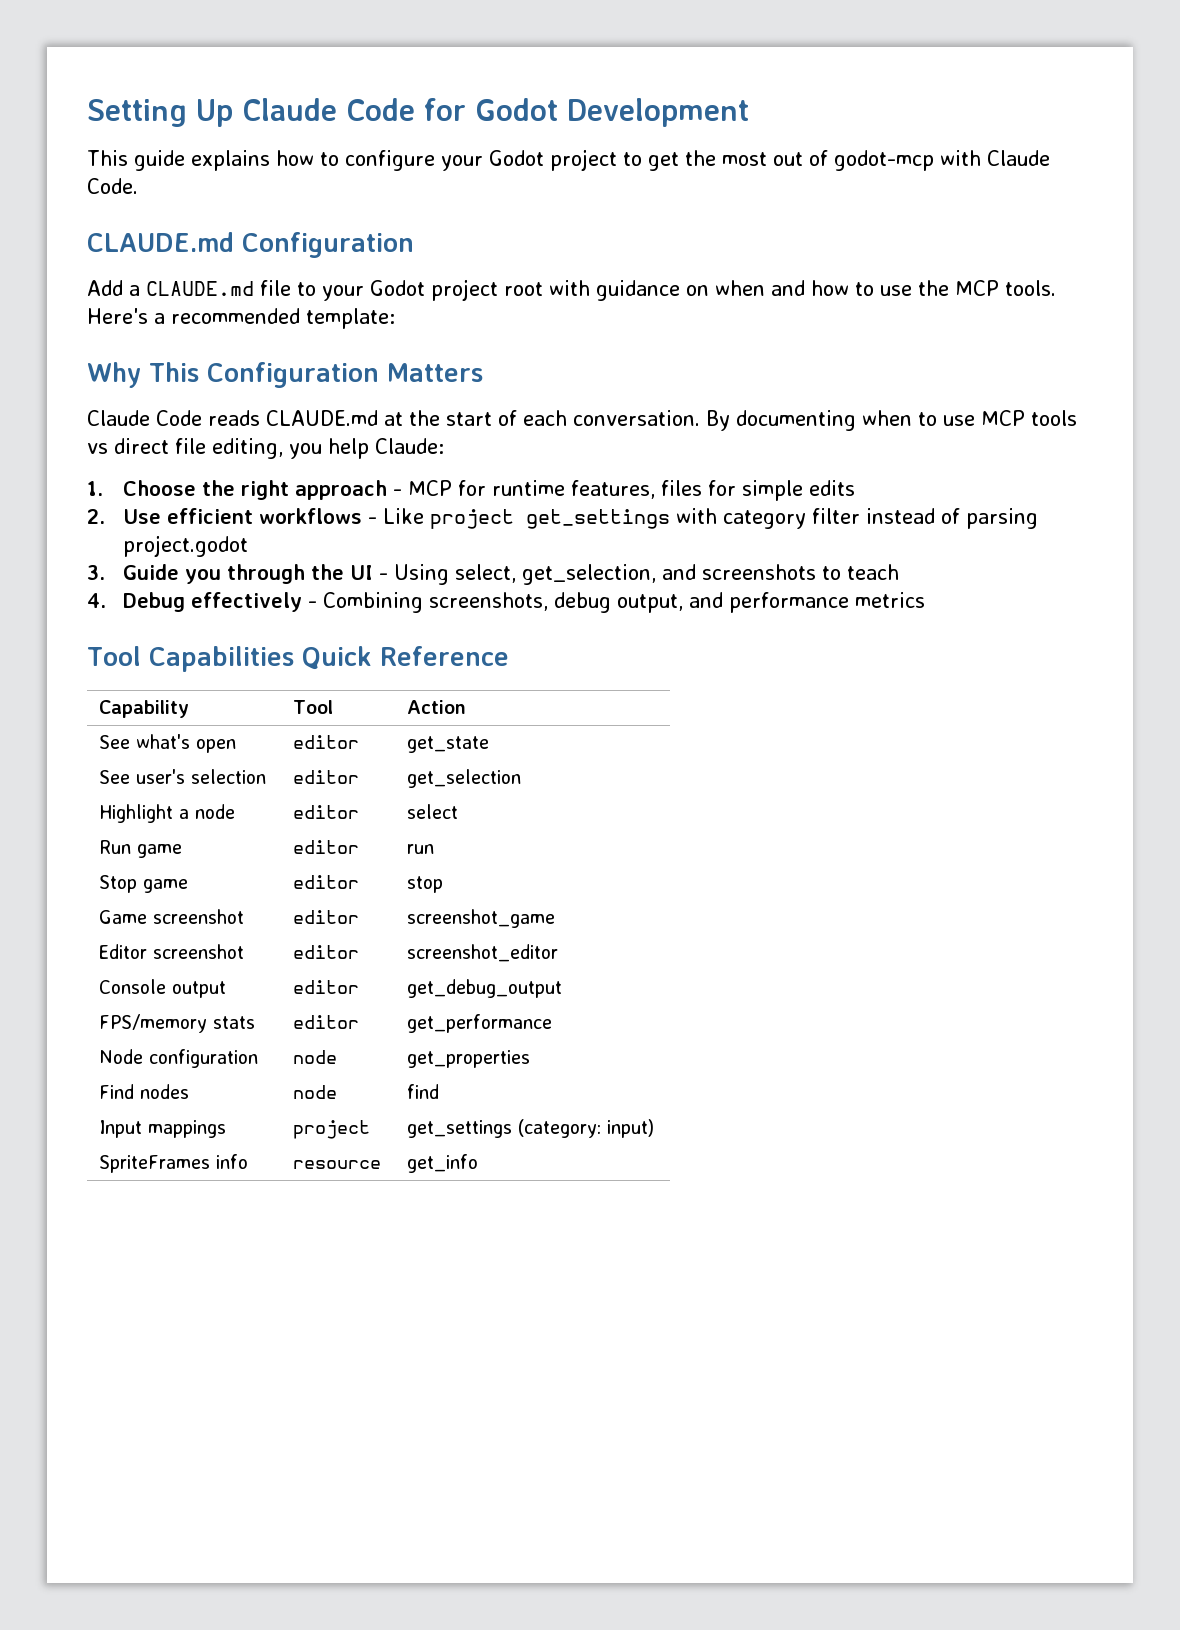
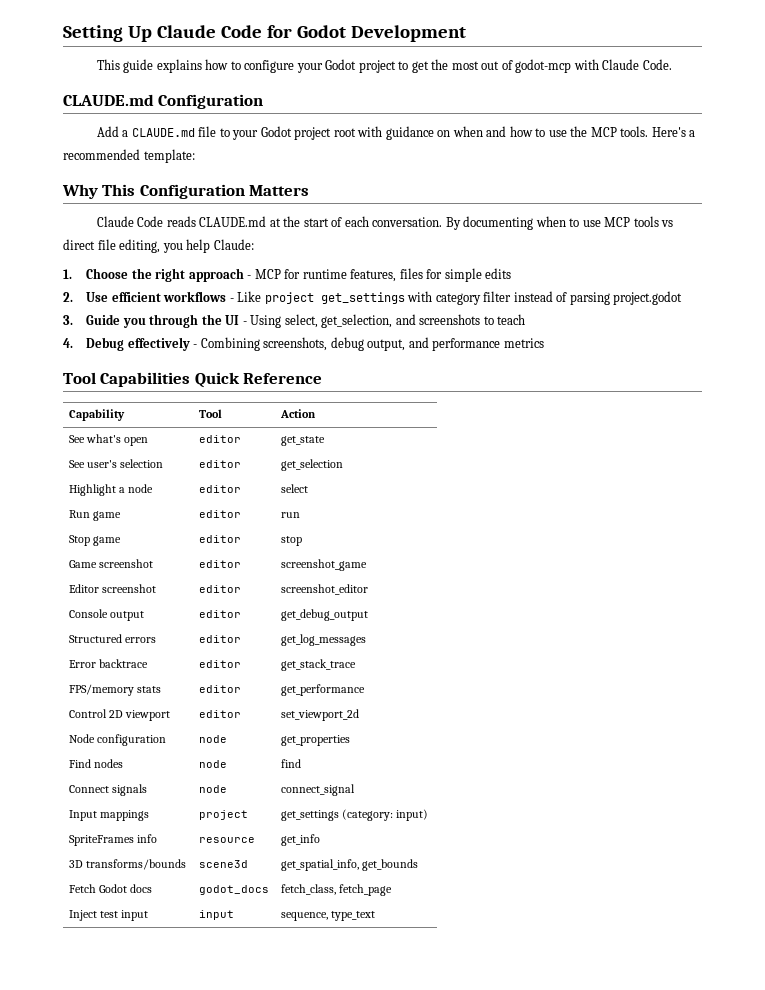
(563, 988) none -> [68,634,156,643] [198,635,241,643] [280,634,366,646] [68,659,148,668] [198,660,241,668] [280,659,356,671] // Structured errors | editor | get_log_messages // Error backtrace | editor | get_stack_trace
(553, 1023) none -> [68,709,170,721] [198,710,241,718] [280,709,359,721] // Control 2D viewport | editor | set_viewport_2d
(440, 1091) none -> [68,784,147,796] [198,785,227,793] [280,784,355,796] // Connect signals | node | connect_signal
(479, 1163) none -> [68,859,186,870] [198,860,248,868] [280,859,418,871] [68,884,152,893] [198,885,269,895] [280,884,392,896] [68,910,148,921] [198,910,234,920] [280,911,375,921] // 3D transforms/bounds | scene3d | get_spatial_info, get_bounds // Fetch Godot docs | godot_docs | fetch_class, fetch_page // Inject test input | input | sequence, type_text

